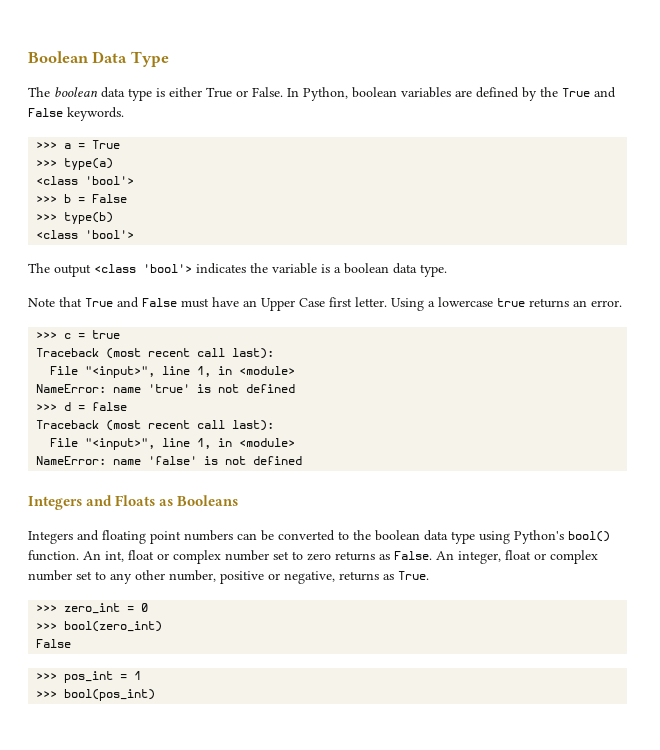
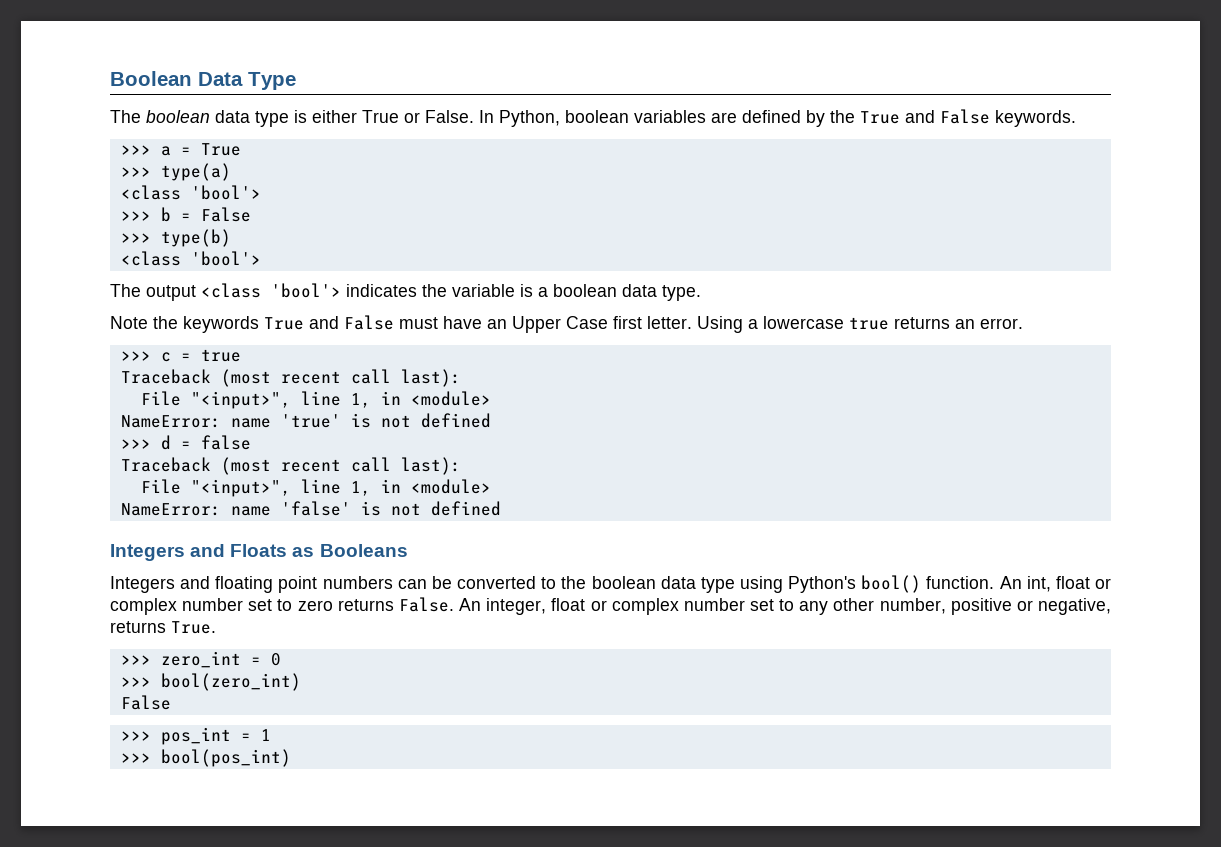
[59,297,82,307] that -> [153,316,259,333] the keywords
[379,554,390,560] as -> (394, 605) none
[383,574,394,580] as -> (166, 627) none

